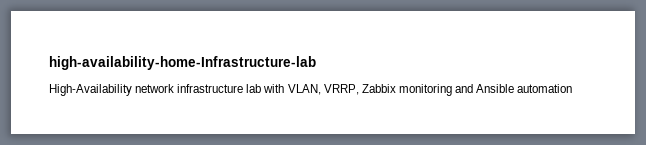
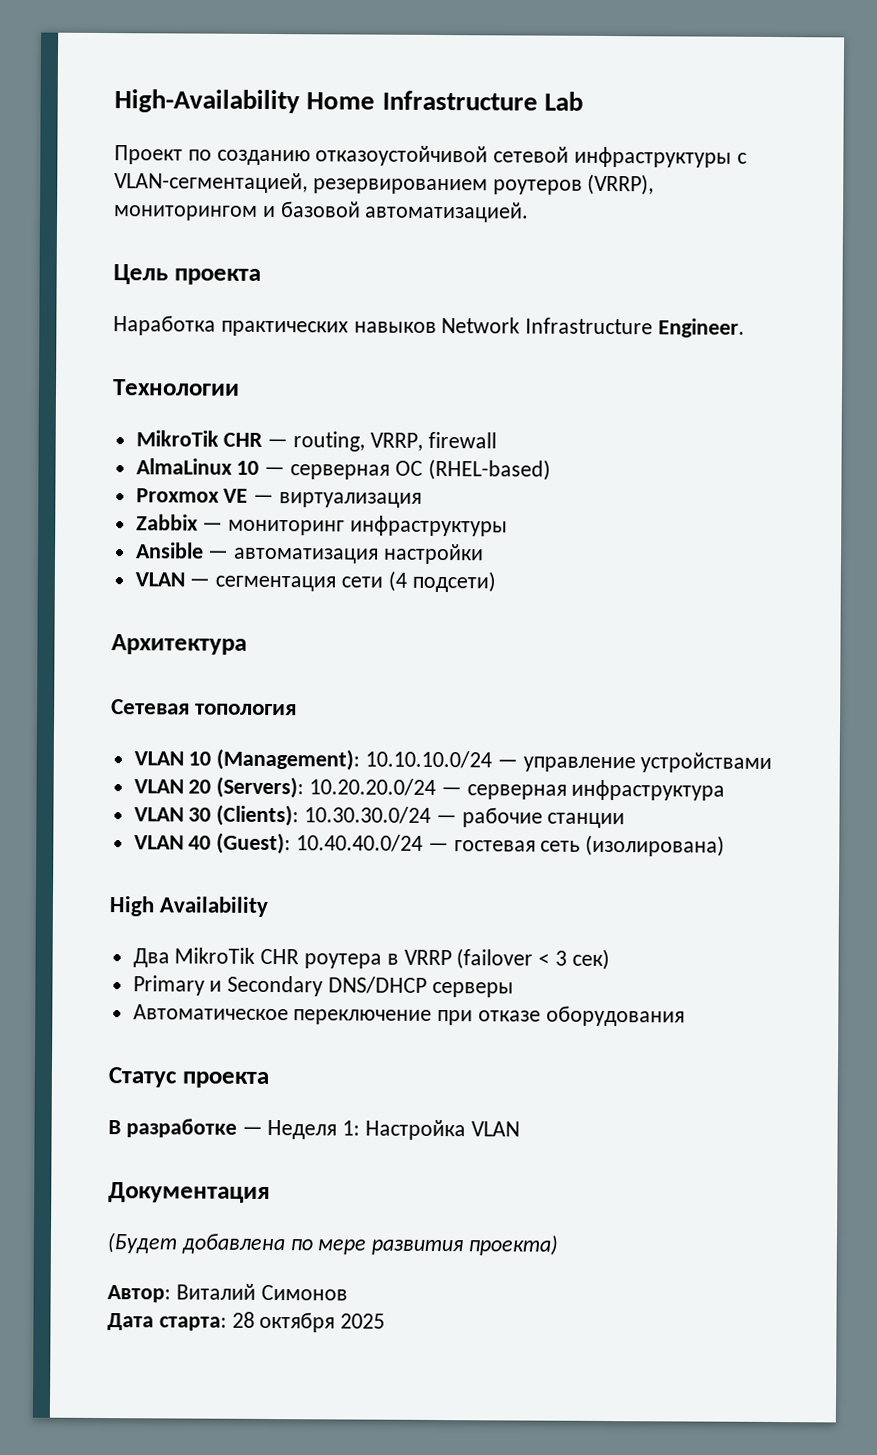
[49,56,316,70] [49,84,573,96] high-availability-home-Infrastructure-lab // High-Availability network infrastructure lab with VLAN, VRRP, Zabbix monitoring and Ansible automation -> [114,89,583,114] [114,145,747,168] [114,172,655,196] [114,201,530,223] [113,264,261,285] [113,315,746,338] [112,379,240,396] [135,430,497,452] [135,458,551,481] [135,488,423,508] [135,514,509,537] [134,542,485,565] [134,570,496,593] [111,634,247,655] [111,699,298,716] [133,748,773,773] [133,776,726,801] [133,804,626,829] [133,832,726,857] [109,896,269,917] [132,947,610,971] [132,975,514,998] [132,1004,685,1027] [108,1067,269,1088] [108,1118,520,1141] [108,1182,270,1204] [107,1232,559,1256] [107,1283,348,1303] [107,1311,386,1333] High-Availability Home Infrastructure Lab // Проект по созданию отказоустойчивой сетевой инфраструктуры с VLAN-сегментацией, резервированием роутеров (VRRP), мониторингом и базовой автоматизацией. // Цель проекта // Наработка практических навыков Network Infrastructure Engineer. // Технологии // MikroTik CHR — routing, VRRP, firewall // AlmaLinux 10 — серверная ОС (RHEL-based) // Proxmox VE — виртуализация // Zabbix — мониторинг инфраструктуры // Ansible — автоматизация настройки // VLAN — сегментация сети (4 подсети) // Архитектура // Сетевая топология // VLAN 10 (Management): 10.10.10.0/24 — управление устройствами // VLAN 20 (Servers): 10.20.20.0/24 — серверная инфраструктура // VLAN 30 (Clients): 10.30.30.0/24 — рабочие станции // VLAN 40 (Guest): 10.40.40.0/24 — гостевая сеть (изолирована) // High Availability // Два MikroTik CHR роутера в VRRP (failover < 3 сек) // Primary и Secondary DNS/DHCP серверы // Автоматическое переключение при отказе оборудования // Статус проекта // В разработке — Неделя 1: Настройка VLAN // Документация // (Будет добавлена по мере развития проекта) // Автор: Виталий Симонов // Дата старта: 28 октября 2025

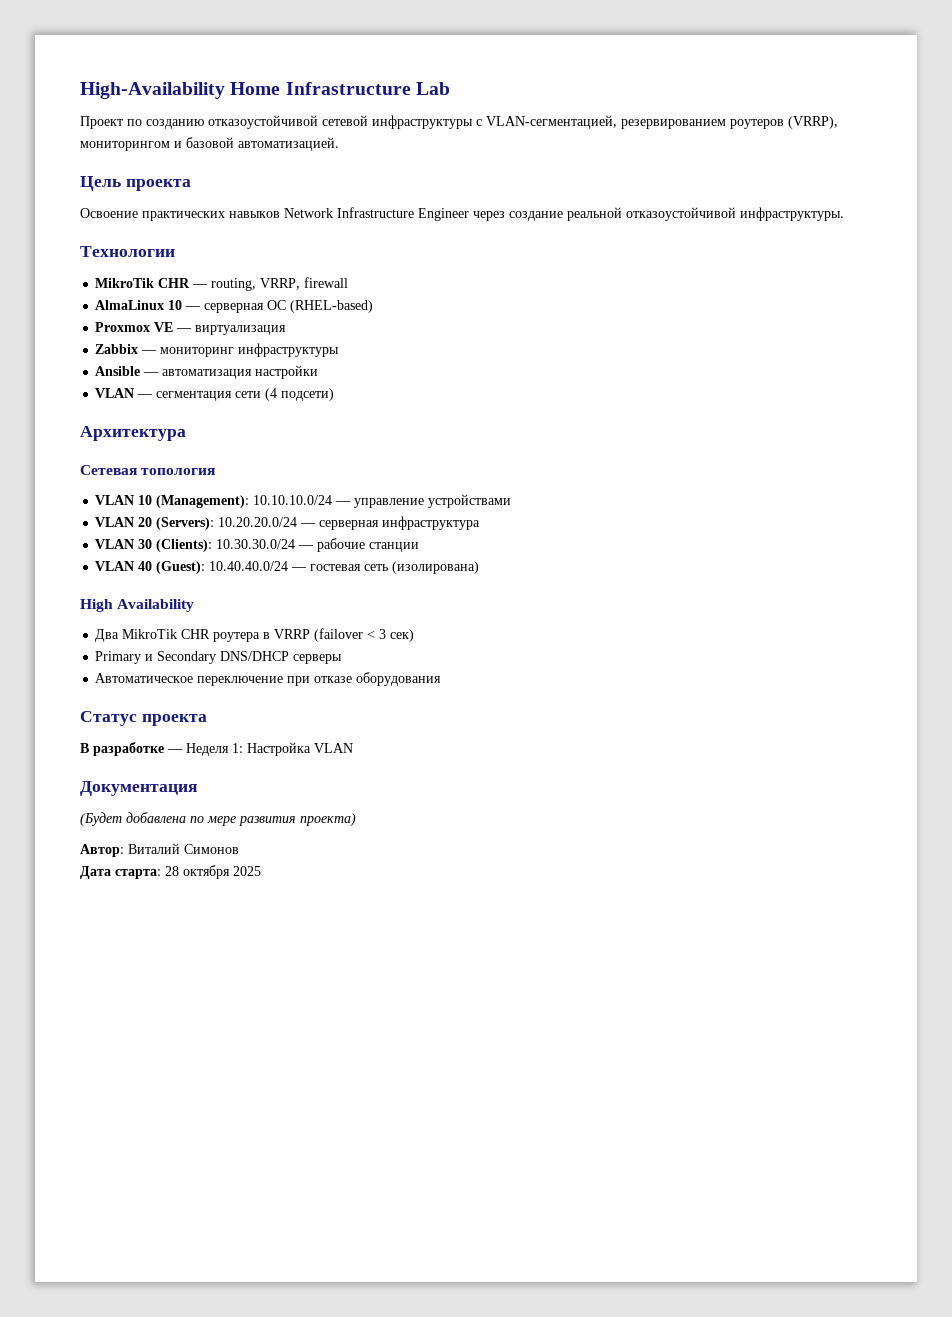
[113,315,216,336] Наработка -> [80,208,138,218] Освоение
[658,318,746,338] Engineer. -> [418,207,844,221] Engineer через создание реальной отказоустойчивой инфраструктуры.

